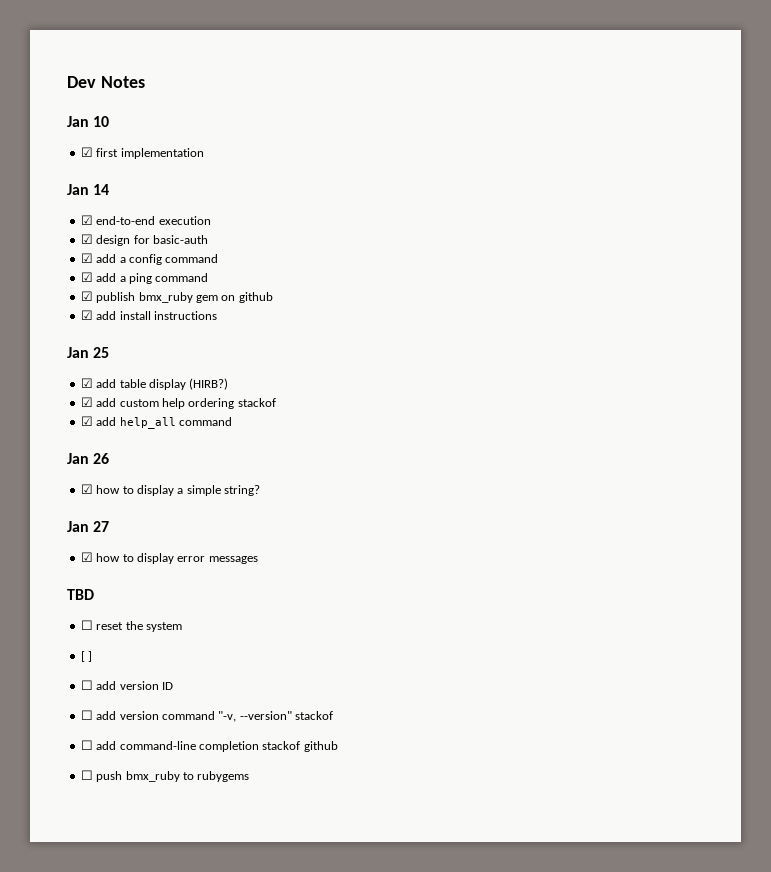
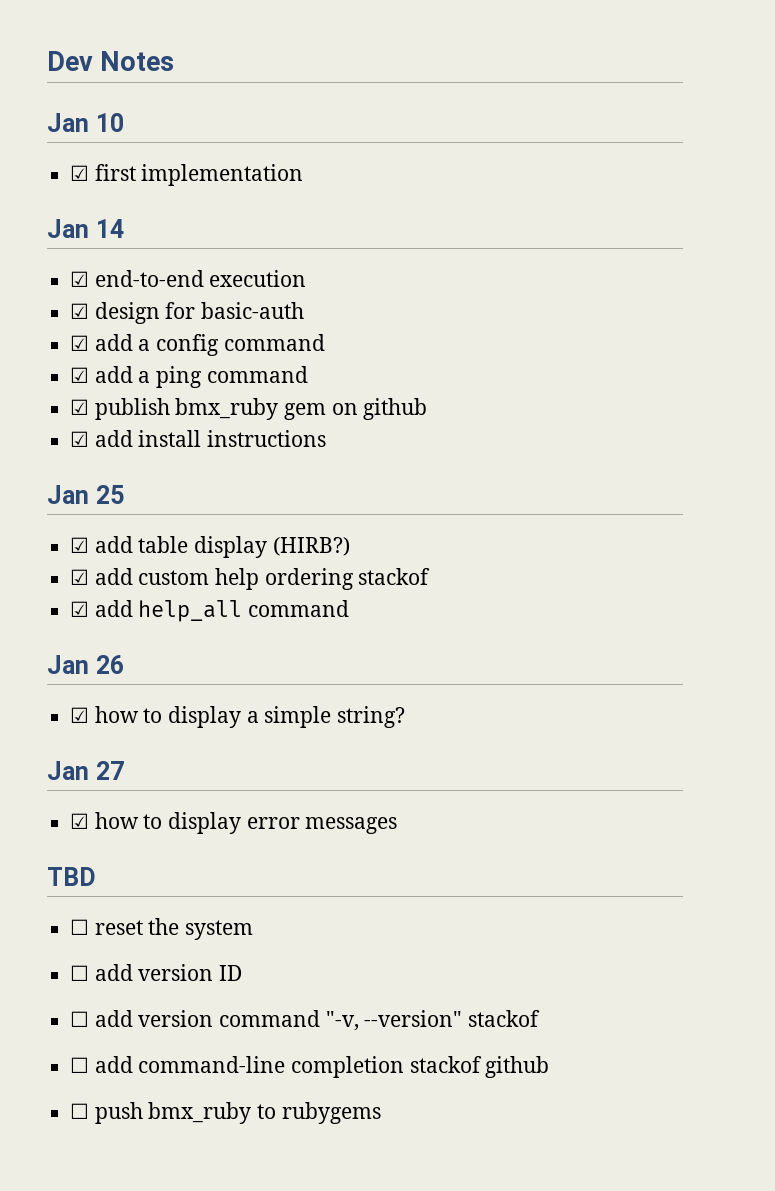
[80,651,93,662] // [ ] -> (254, 930) none

